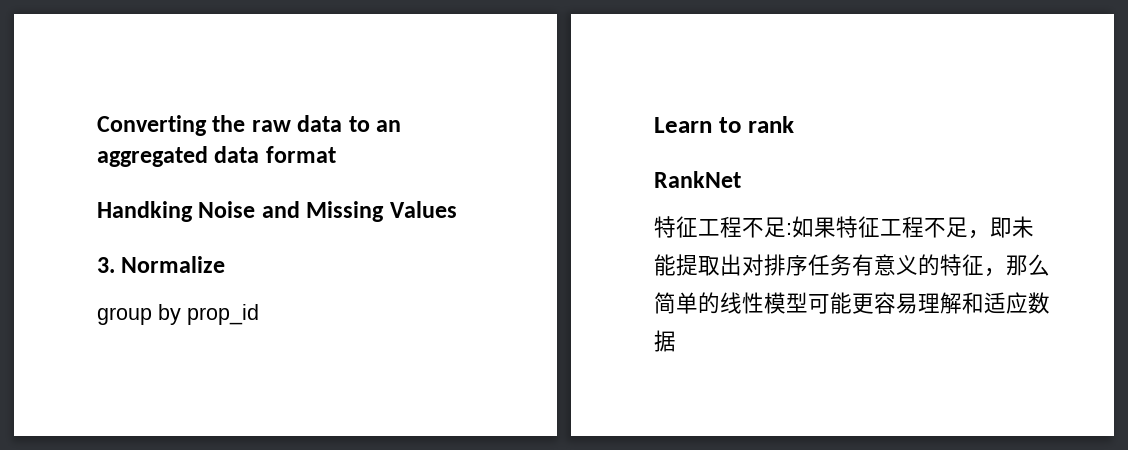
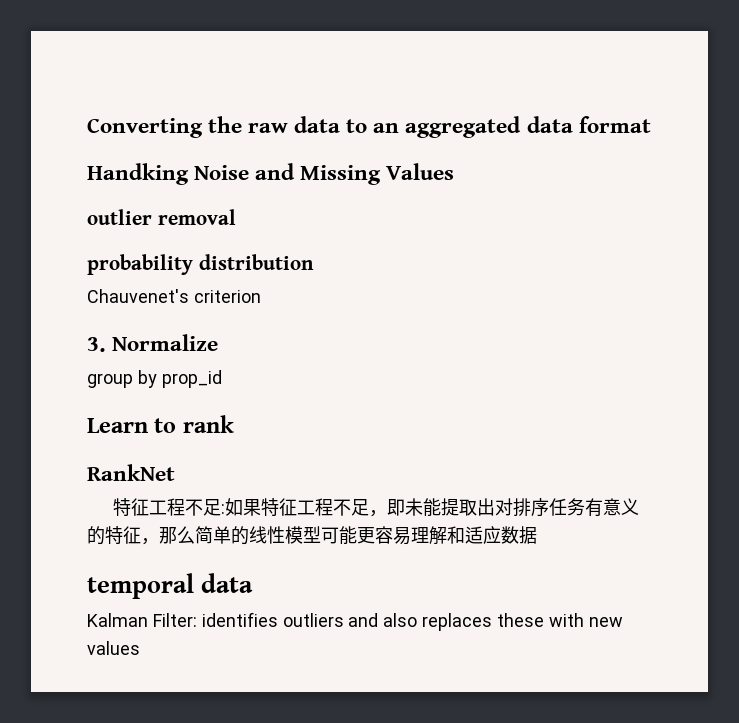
(457, 209) none -> [87,209,236,225] [87,254,314,275] [87,289,261,303] // outlier removal // probability distribution // Chauvenet's criterion
(676, 341) none -> [87,573,254,599] [87,612,623,631] [87,641,140,655] // temporal data // Kalman Filter: identifies outliers and also replaces these with new values

